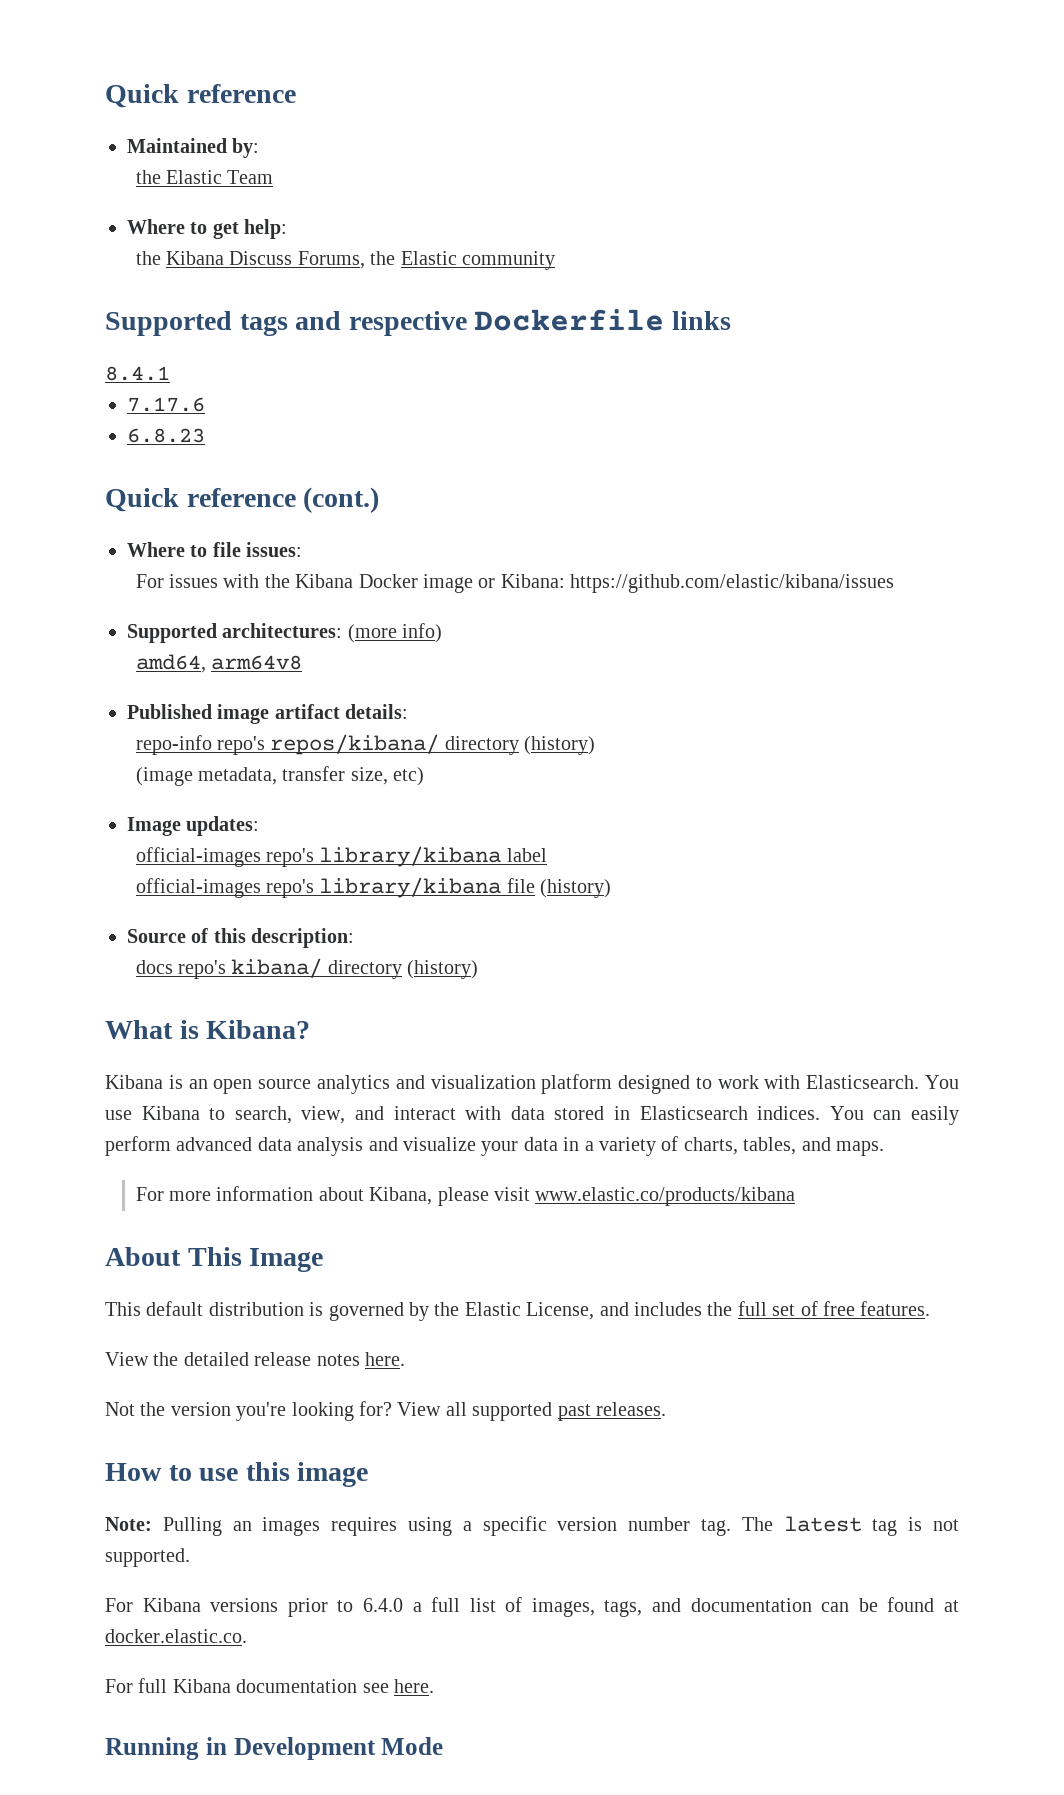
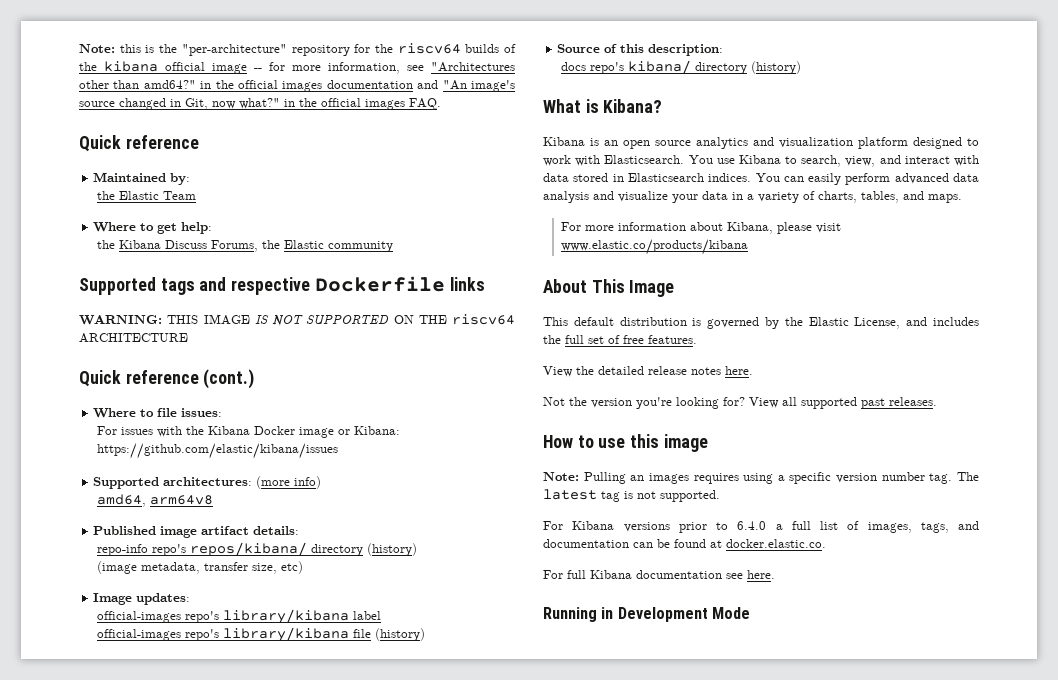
(105, 96) none -> [79,43,516,56] [79,61,515,74] [79,80,515,92] [79,98,441,110] Note: this is the "per-architecture" repository for the riscv64 builds of the kibana official image -- for more information, see "Architectures other than amd64?" in the official images documentation and "An image's source changed in Git, now what?" in the official images FAQ. //
[105,366,170,381] [127,397,205,412] [127,428,205,443] 8.4.1 // 7.17.6 // 6.8.23 -> [79,314,515,327] [79,333,188,343] WARNING: THIS IMAGE IS NOT SUPPORTED ON THE riscv64 ARCHITECTURE

